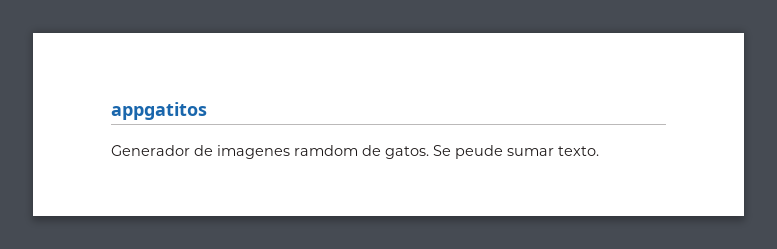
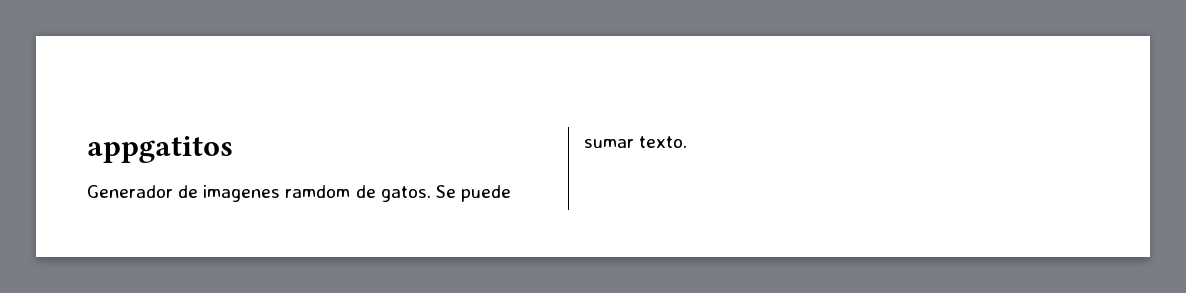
[455,145,503,159] peude -> [460,185,511,202] puede

